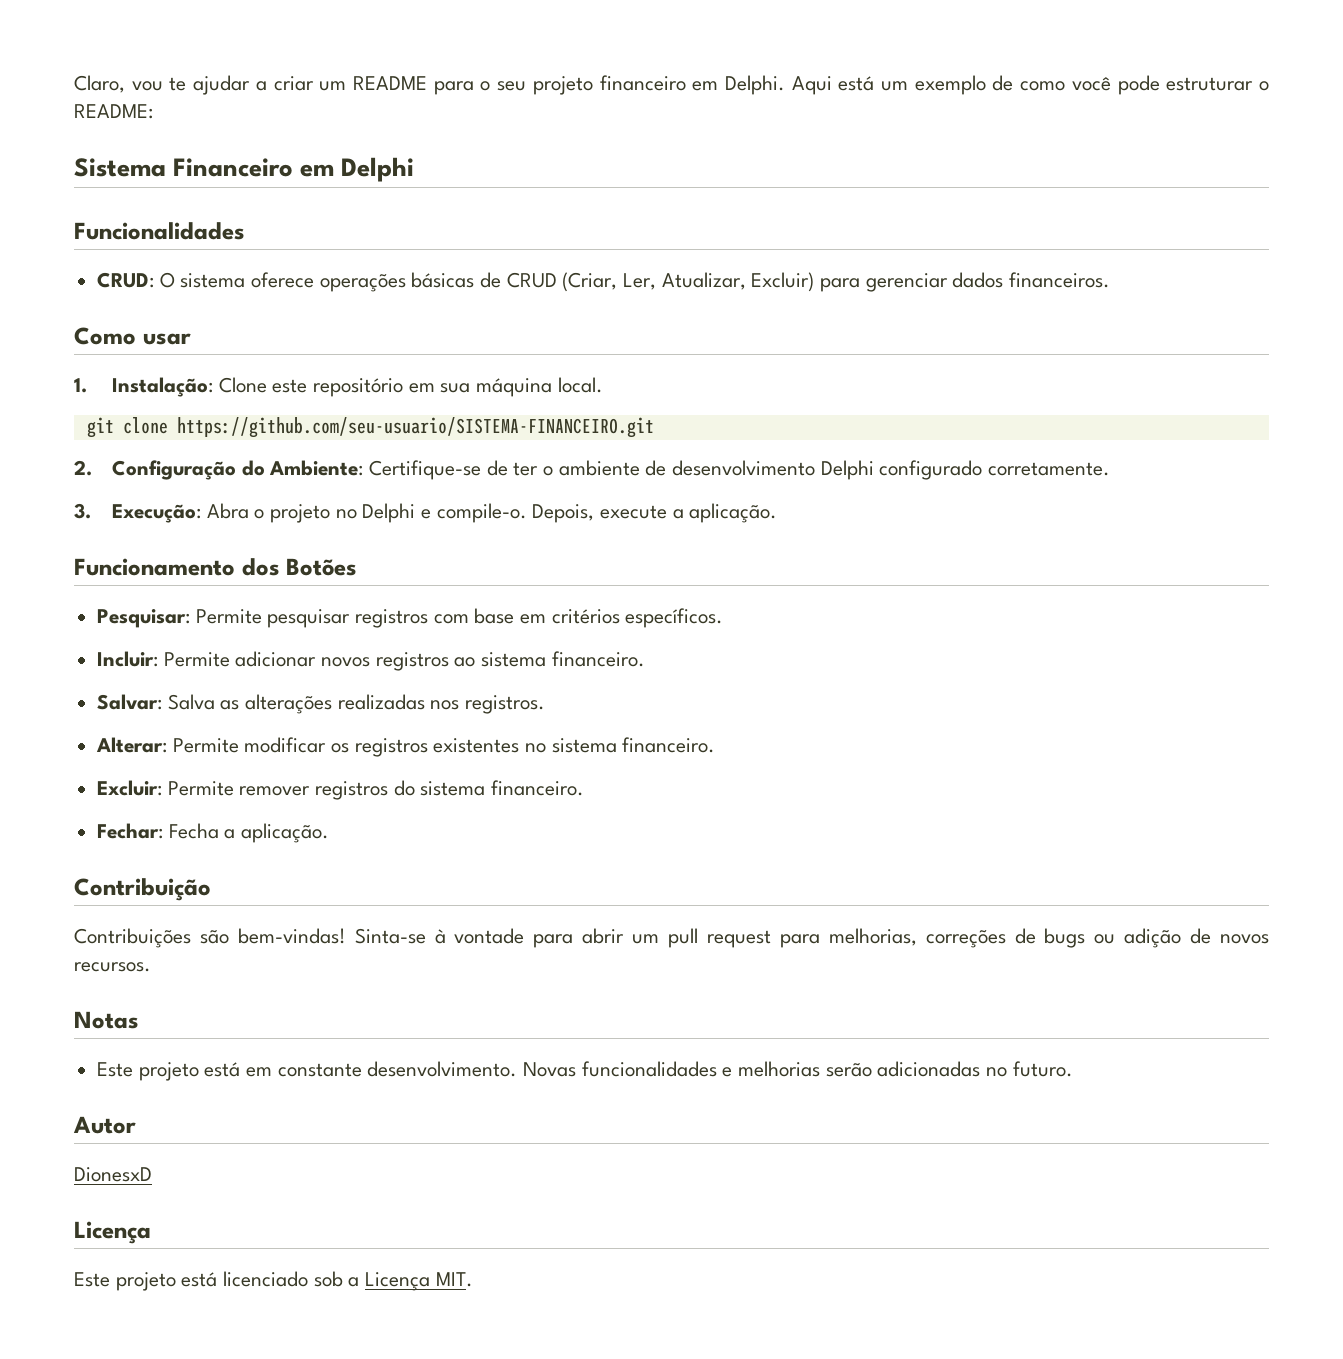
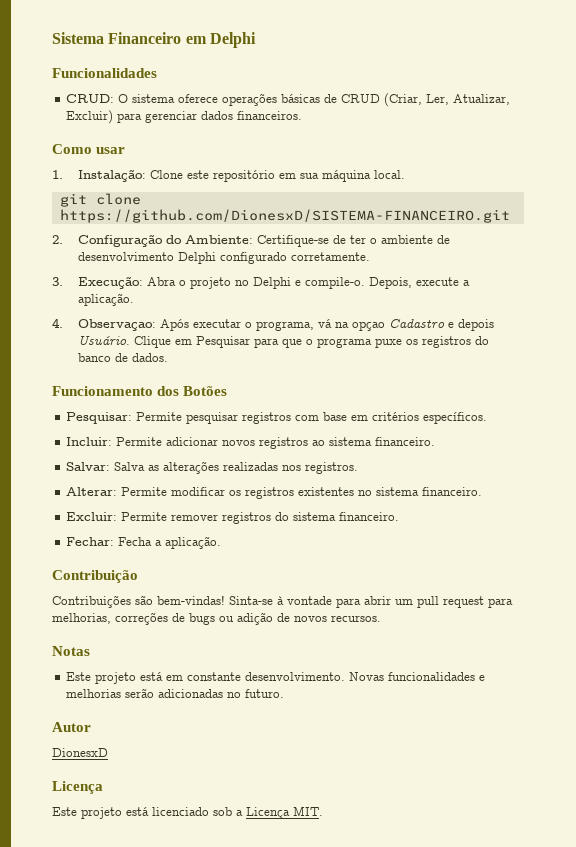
[74,75,1270,95] [74,104,153,119] Claro, vou te ajudar a criar um README para o seu projeto financeiro em Delphi. Aqui está um exemplo de como você pode estruturar o README: // -> (52, 38) none
[176,417,654,438] https://github.com/seu-usuario/SISTEMA-FINANCEIRO.git -> [59,209,510,223] https://github.com/DionesxD/SISTEMA-FINANCEIRO.git
(778, 513) none -> [52,318,494,331] [77,335,489,348] [77,353,168,362] // 4. Observaçao: Após executar o programa, vá na opçao Cadastro e depois Usuário. Clique em Pesquisar para que o programa puxe os registros do banco de dados.

